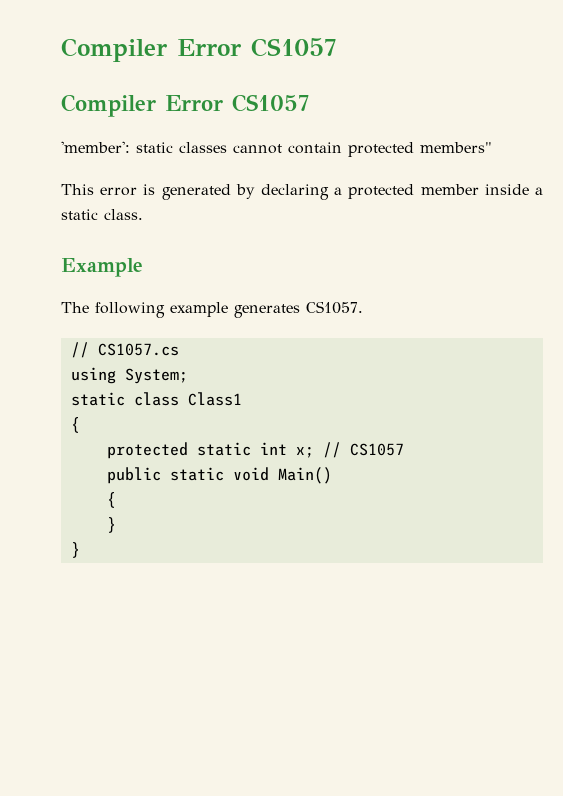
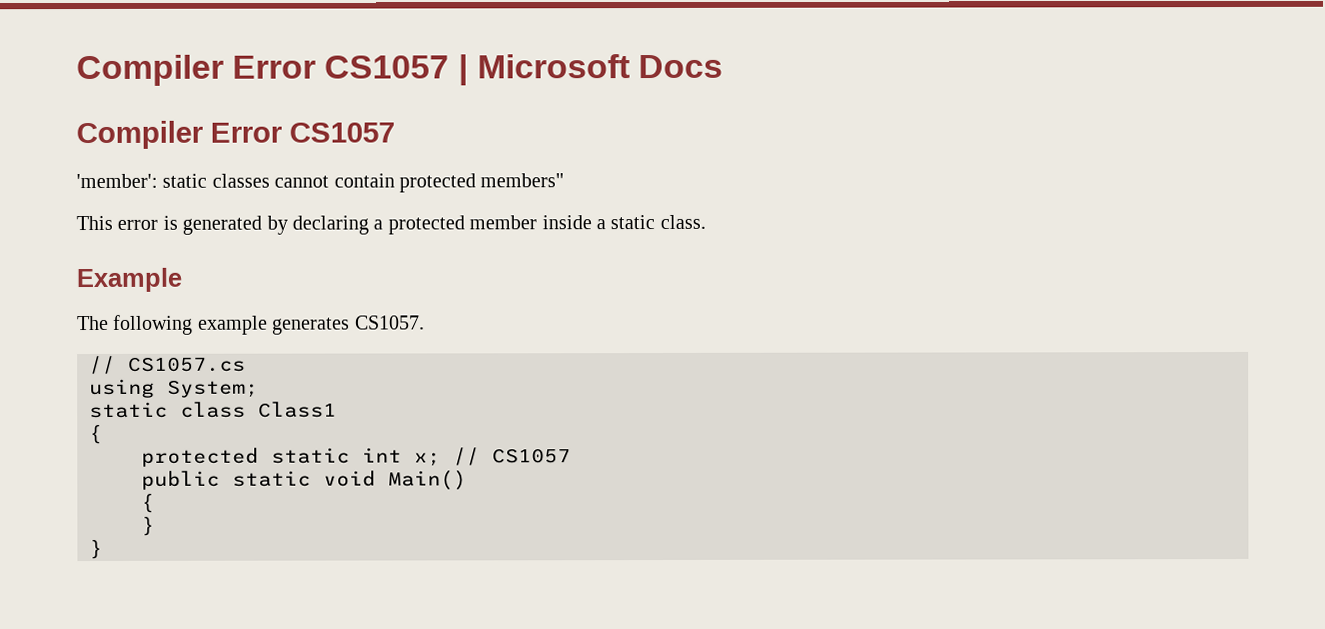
[61,38,336,62] Compiler Error CS1057 -> [76,54,723,87] Compiler Error CS1057 | Microsoft Docs

